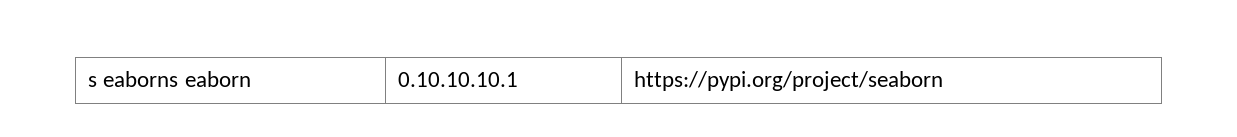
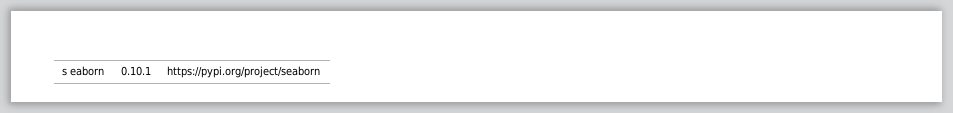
[103,71,179,87] eaborns -> (67, 72) none
[398,72,519,87] 0.10.10.10.1 -> [120,66,151,76] 0.10.1

